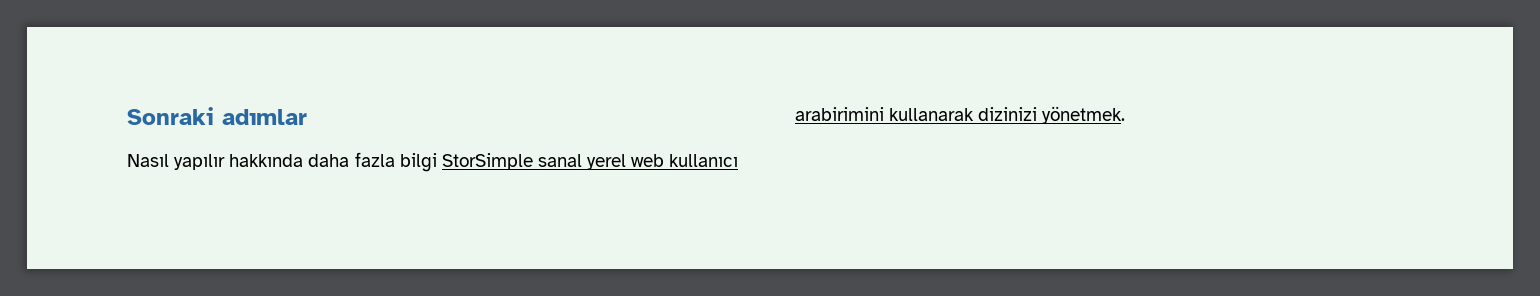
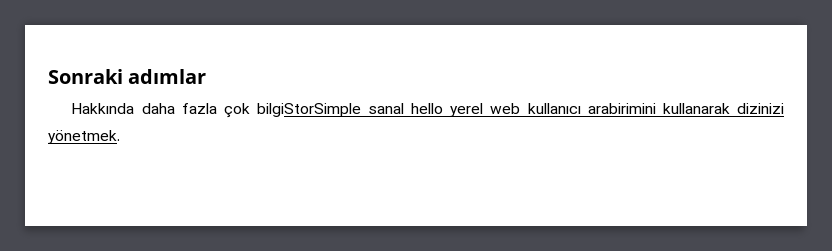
[127,152,582,172] Nasıl yapılır hakkında daha fazla bilgi StorSimple sanal -> [71,103,444,118] Hakkında daha fazla çok bilgiStorSimple sanal hello

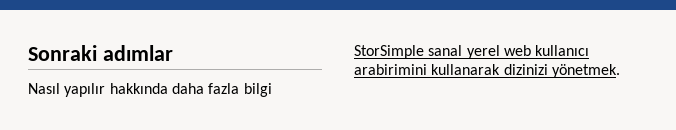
[71,103,444,118] Hakkında daha fazla çok bilgiStorSimple sanal hello -> [28,83,272,97] [354,45,463,59] Nasıl yapılır hakkında daha fazla bilgi StorSimple sanal

